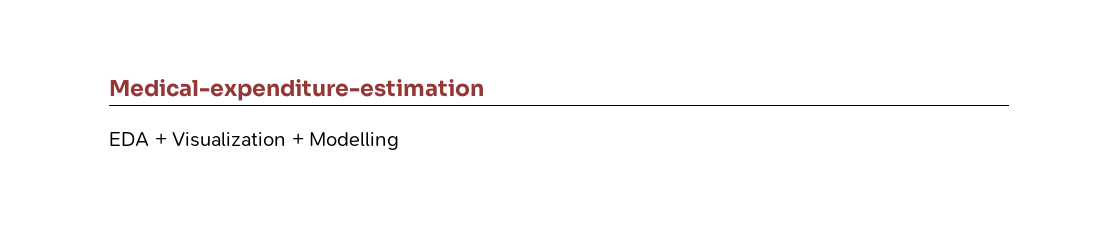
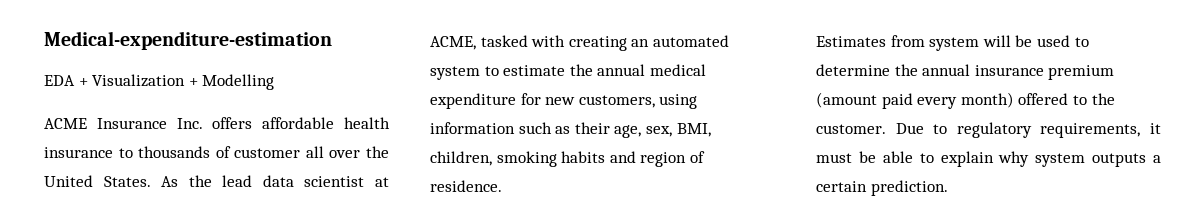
(400, 141) none -> [44,117,391,129] [44,146,389,158] [44,175,389,187] [430,35,729,51] [430,64,706,80] [430,93,698,109] [430,122,711,138] [430,151,705,167] [430,180,502,192] [816,35,1089,51] [816,64,1115,80] [816,92,1115,109] [816,122,1161,138] [816,151,1161,167] [816,180,948,196] // ACME Insurance Inc. offers affordable health insurance to thousands of customer all over the United States. As the lead data scientist at ACME, tasked with creating an automated system to estimate the annual medical expenditure for new customers, using information such as their age, sex, BMI, children, smoking habits and region of residence. // Estimates from system will be used to determine the annual insurance premium (amount paid every month) offered to the customer. Due to regulatory requirements, it must be able to explain why system outputs a certain prediction.

